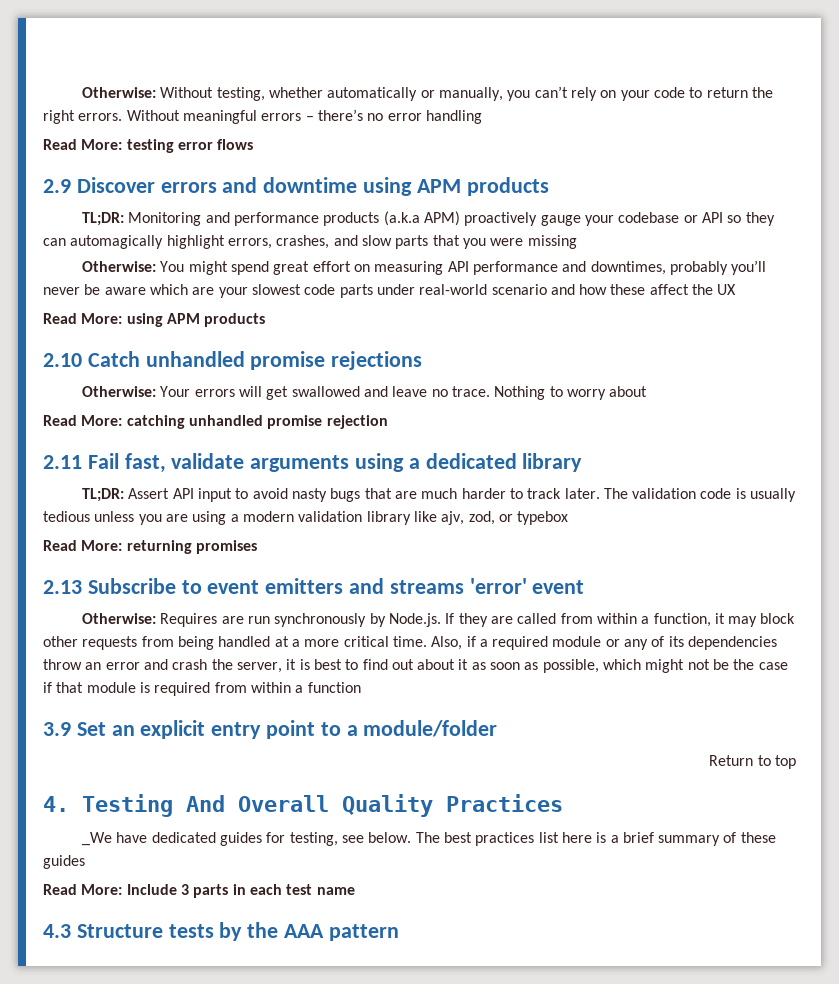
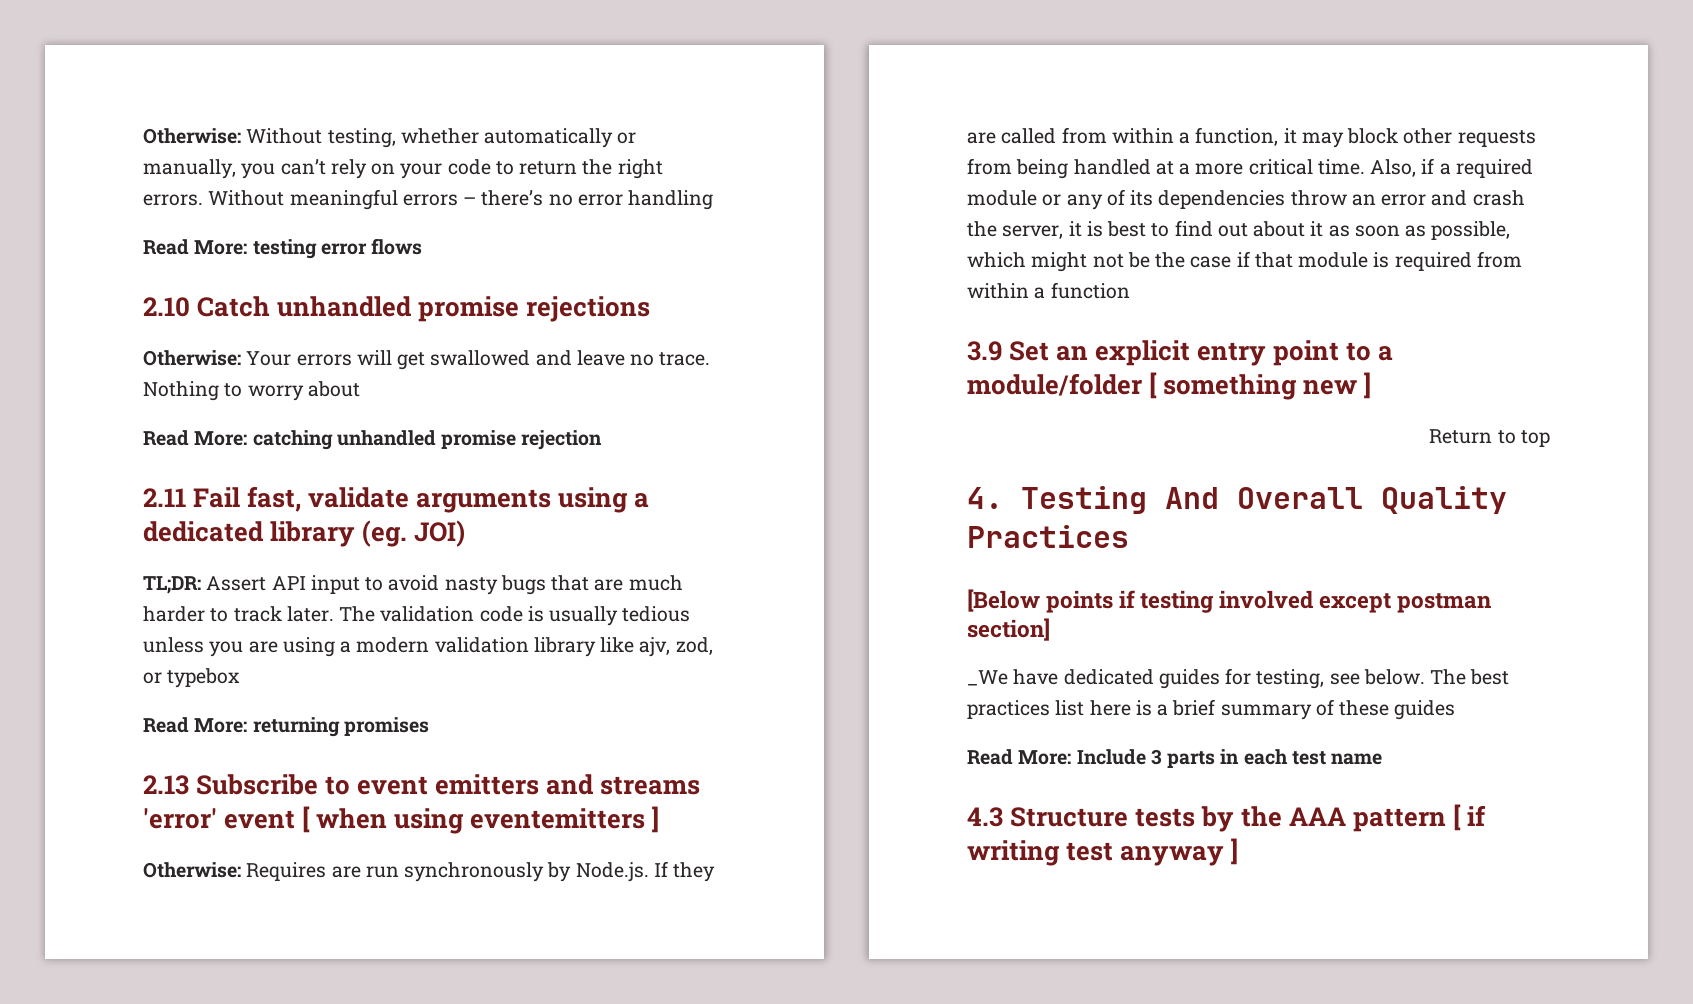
[43,177,549,196] [82,211,775,226] [43,235,577,249] [82,260,767,275] [43,284,737,298] [43,313,266,327] // 2.9 Discover errors and downtime using APM products // TL;DR: Monitoring and performance products (a.k.a APM) proactively gauge your codebase or API so they can automagically highlight errors, crashes, and slow parts that you were missing // Otherwise: You might spend great effort on measuring API performance and downtimes, probably you’ll never be aware which are your slowest code parts under real-world scenario and how these affect the UX // Read More: using APM products -> (423, 246) none
(583, 462) none -> [362,520,466,547] (eg. JOI)
(585, 587) none -> [302,806,660,834] [ when using eventemitters ]
(498, 728) none -> [1149,372,1372,400] [ something new ]
(563, 803) none -> [967,589,1492,613] [967,618,1050,641] // [Below points if testing involved except postman section]
(399, 932) none -> [1453,804,1487,831] [967,838,1239,866] [ if writing test anyway ]

